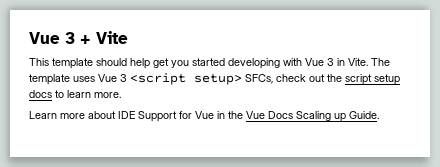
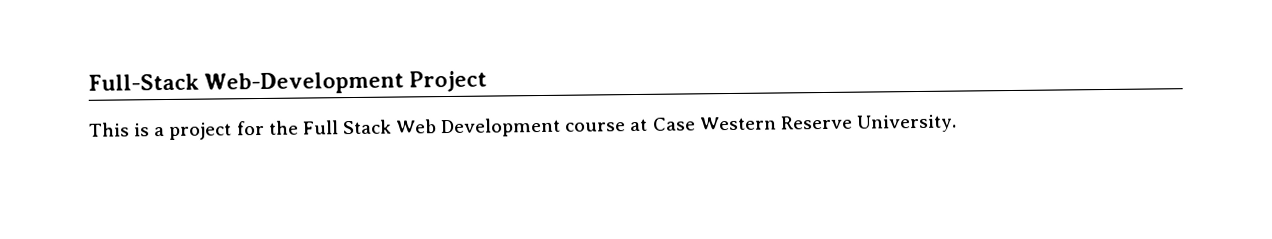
[29,31,128,44] [29,58,390,69] [29,73,400,85] [29,90,121,98] [29,111,379,122] Vue 3 + Vite // This template should help get you started developing with Vue 3 in Vite. The template uses Vue 3 <script setup> SFCs, check out the script setup docs to learn more. // Learn more about IDE Support for Vue in the Vue Docs Scaling up Guide. -> [88,70,487,95] [89,114,957,140] Full-Stack Web-Development Project // This is a project for the Full Stack Web Development course at Case Western Reserve University.

